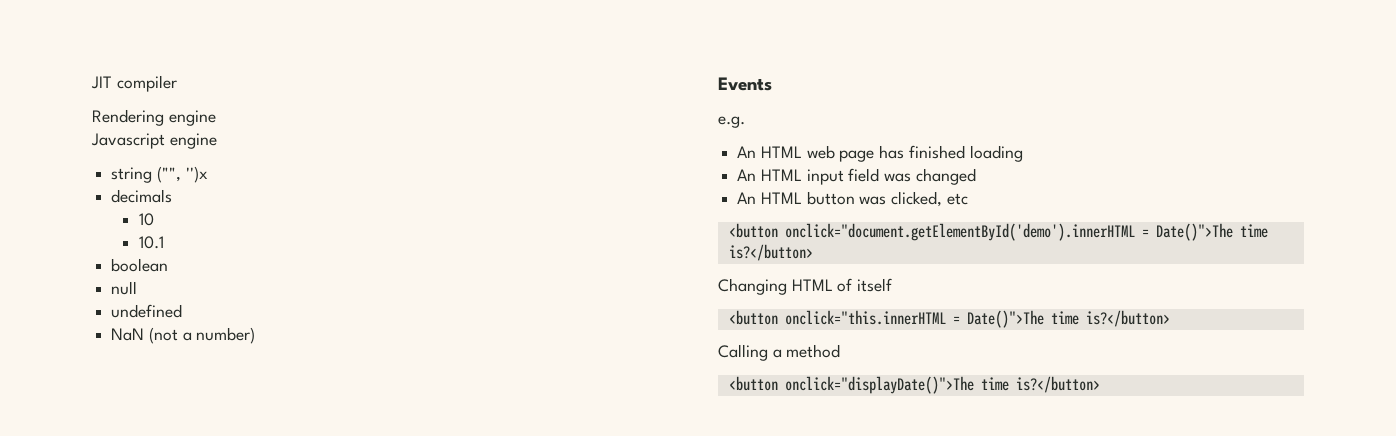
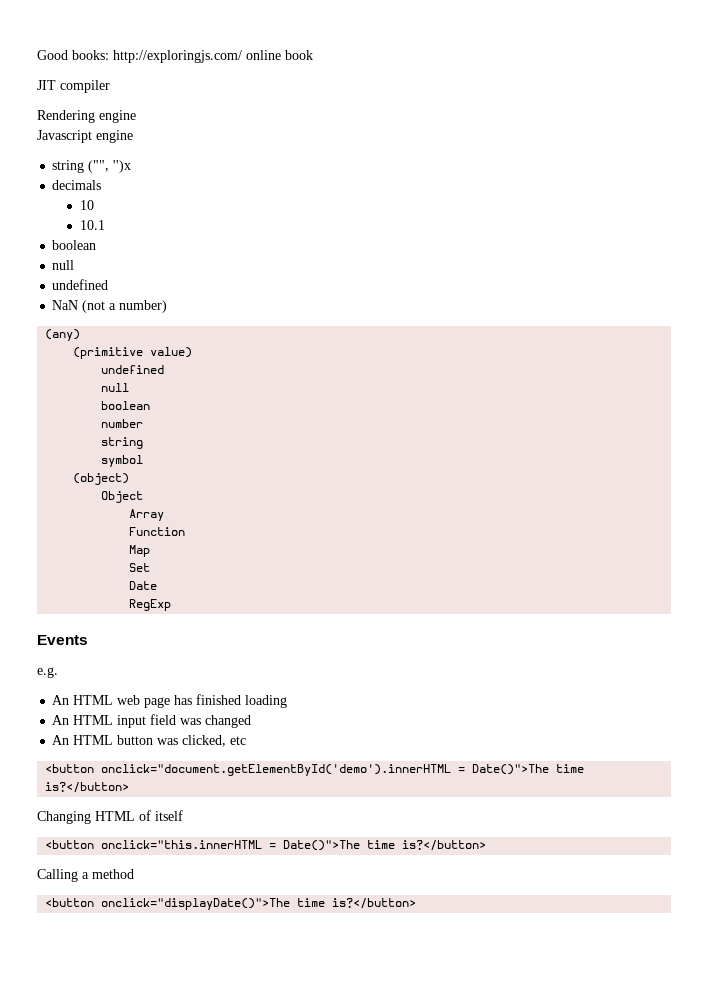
(91, 82) none -> [37,50,313,63] Good books: http://exploringjs.com/ online book //
(256, 335) none -> [45,329,81,341] [73,347,193,359] [101,365,165,374] [101,383,130,392] [101,401,151,410] [101,419,144,428] [101,437,144,449] [101,455,144,467] [73,473,130,485] [101,491,144,503] [129,509,165,521] [129,527,186,536] [129,545,151,557] [129,563,151,572] [129,581,158,590] [129,599,172,611] // (any) // (primitive value) // undefined // null // boolean // number // string // symbol // (object) // Object // Array // Function // Map // Set // Date // RegExp

